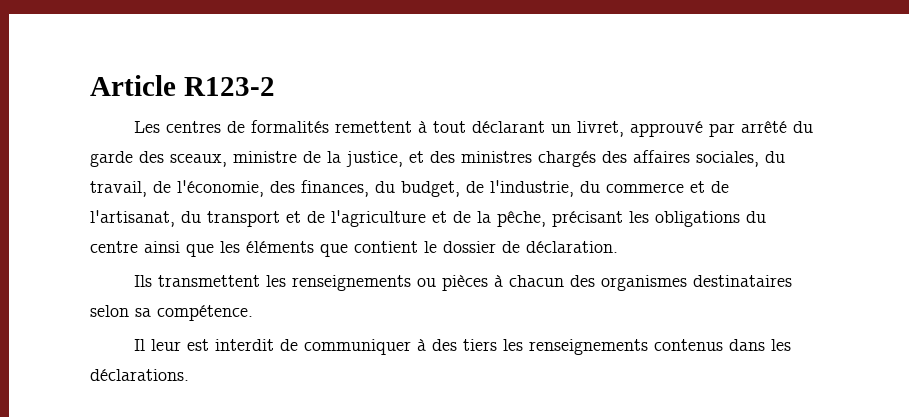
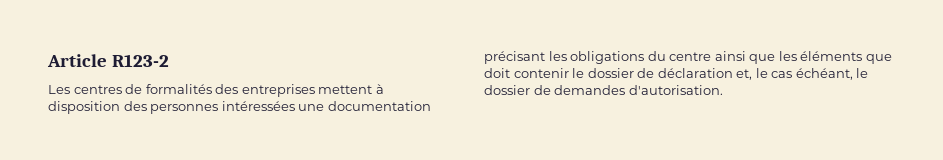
[335,120,814,137] [90,150,785,167] [90,180,729,197] [90,210,546,227] remettent à tout déclarant un livret, approuvé par arrêté du garde des sceaux, ministre de la justice, et des ministres chargés des affaires sociales, du travail, de l'économie, des finances, du budget, de l'industrie, du commerce et de l'artisanat, du transport et de l'agriculture et de la pêche, -> [215,84,384,97] [48,101,431,114] des entreprises mettent à disposition des personnes intéressées une documentation
[354,241,618,253] [134,275,793,291] [90,305,253,321] [134,339,792,355] [90,369,189,381] contient le dossier de déclaration. // Ils transmettent les renseignements ou pièces à chacun des organismes destinataires selon sa compétence. // Il leur est interdit de communiquer à des tiers les renseignements contenus dans les déclarations. -> [484,68,869,80] [484,85,723,95] doit contenir le dossier de déclaration et, le cas échéant, le dossier de demandes d'autorisation.

